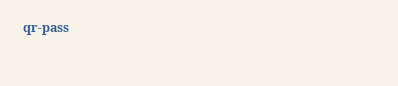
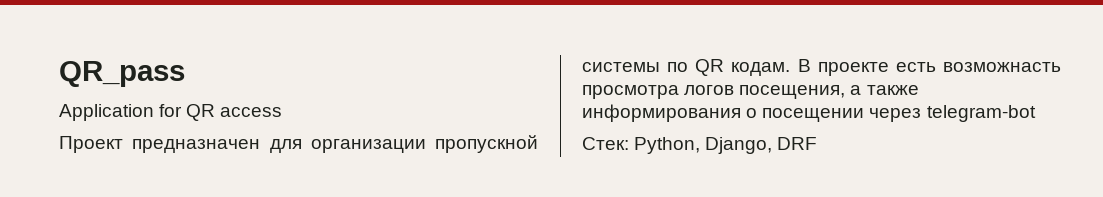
[23,25,69,35] qr-pass -> [59,61,185,87] [59,104,283,121] [59,135,538,153] [582,59,1061,76] [582,85,919,99] [582,104,1036,122] [582,137,818,154] QR_pass // Application for QR access // Проект предназначен для организации пропускной системы по QR кодам. В проекте есть возможнасть просмотра логов посещения, а также информирования о посещении через telegram-bot // Стек: Python, Django, DRF

